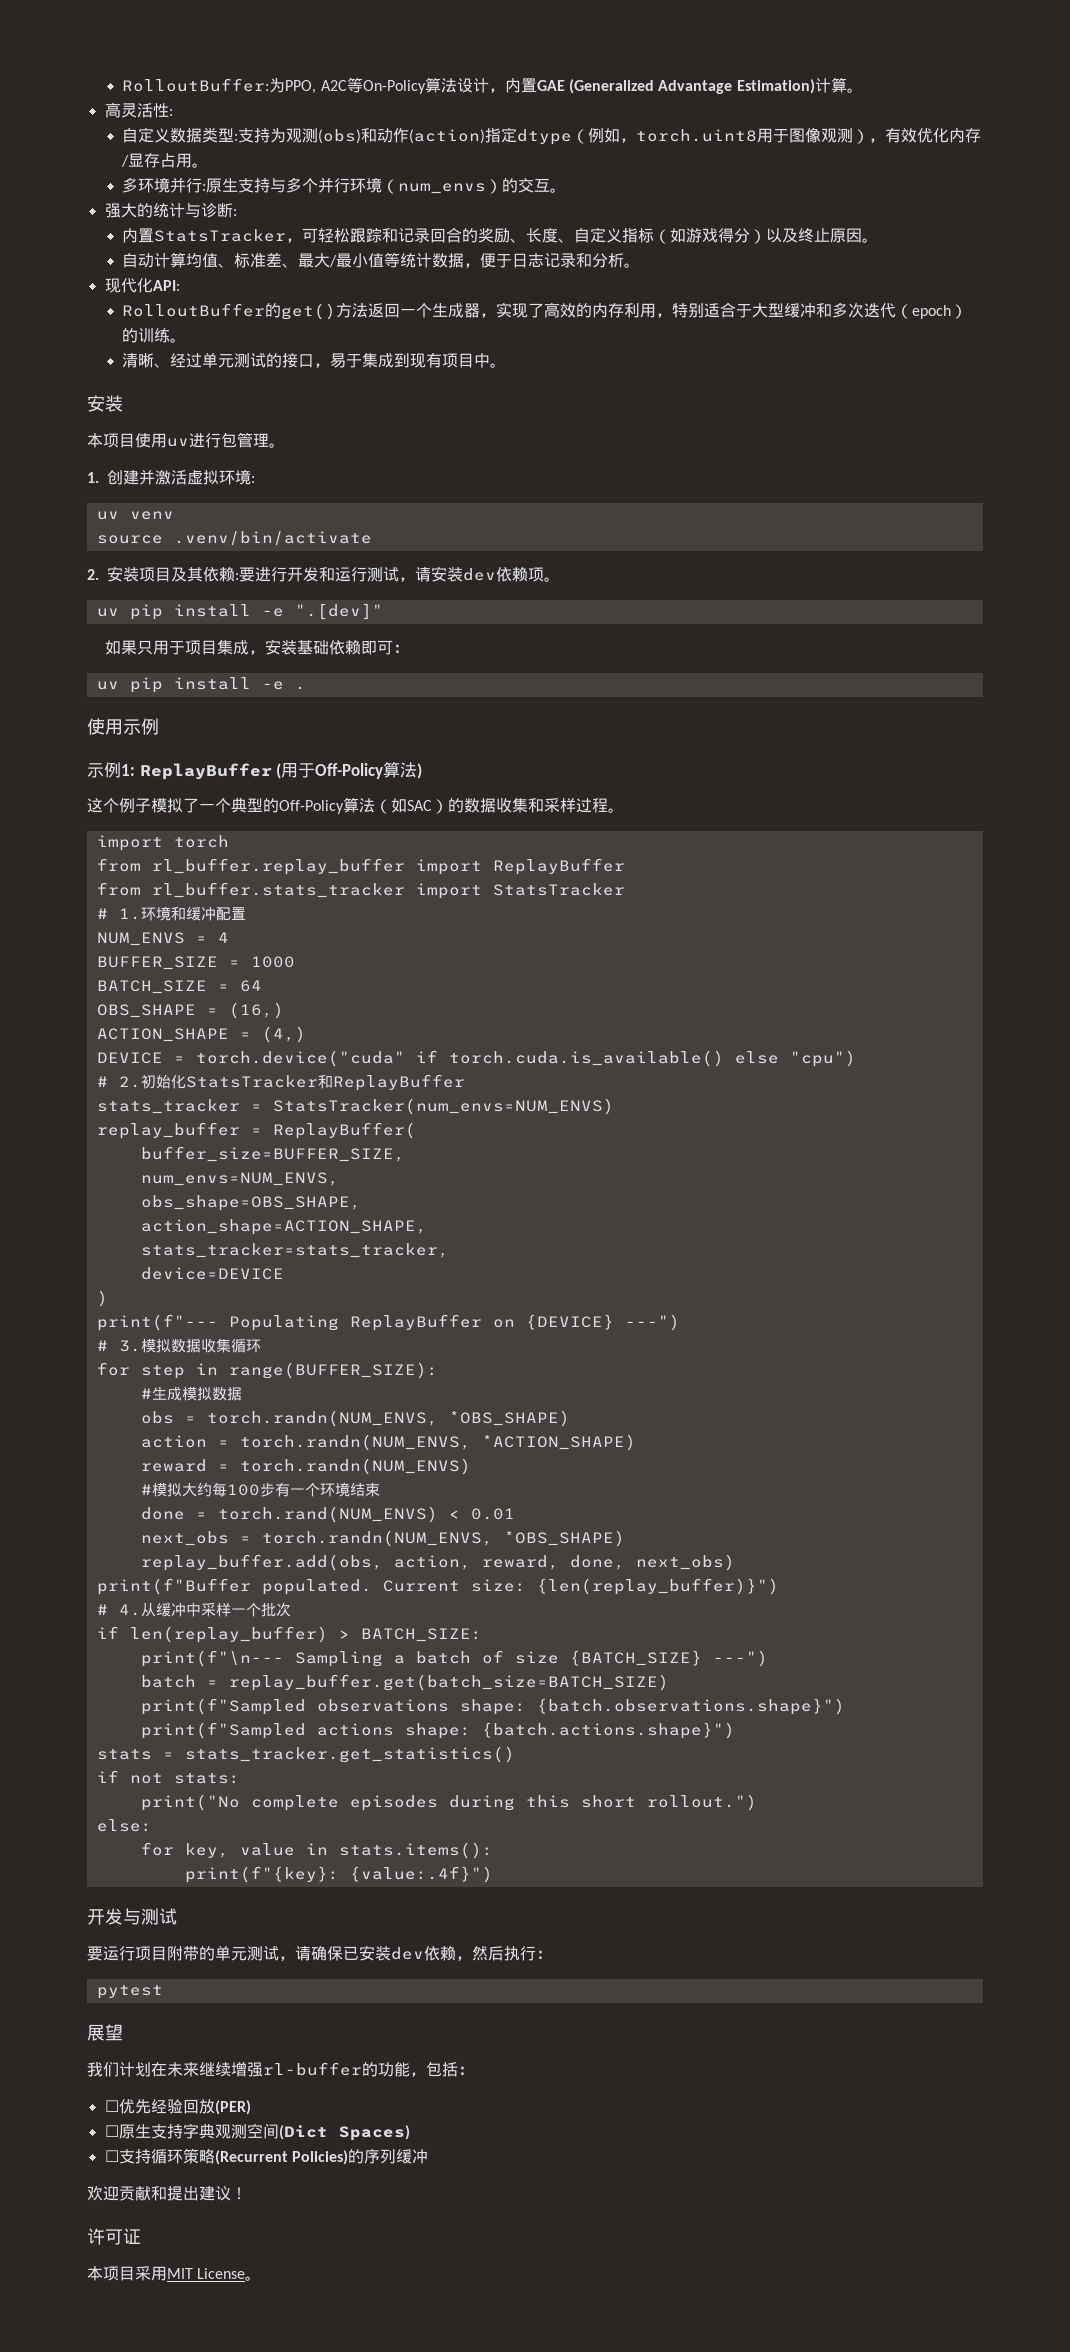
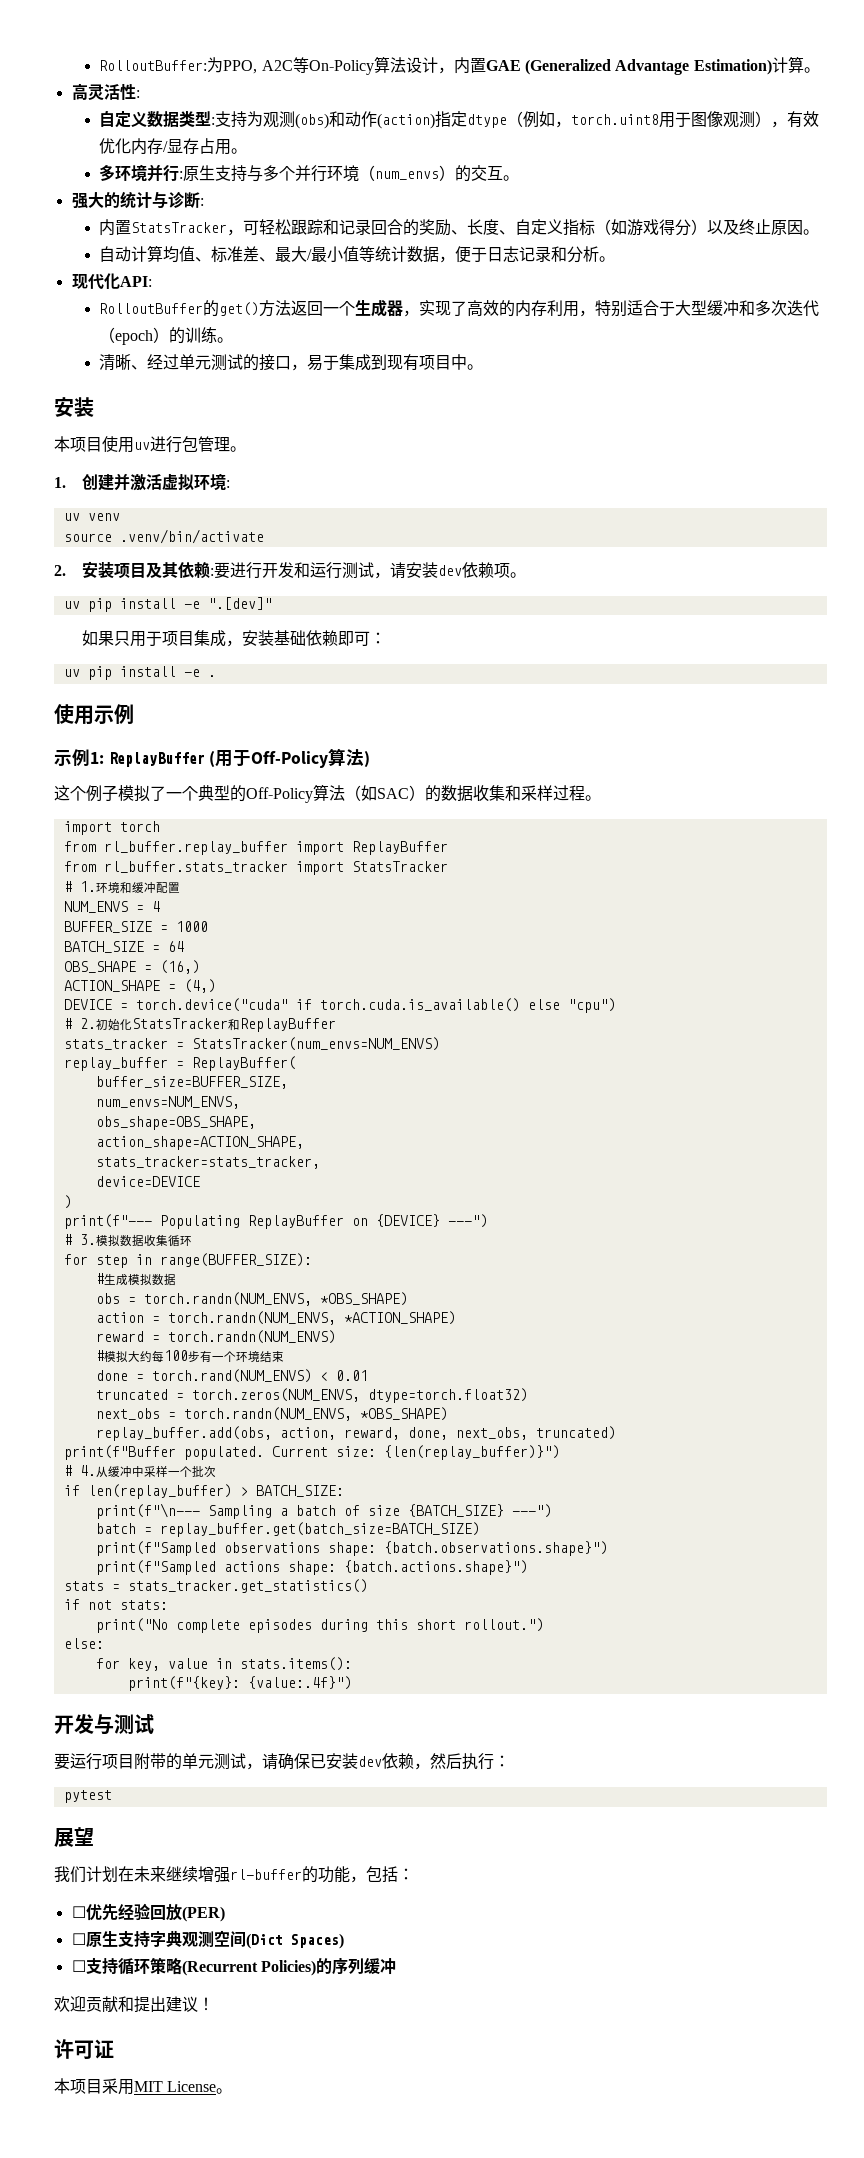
(515, 1514) none -> [95,1388,528,1403] // truncated = torch.zeros(NUM_ENVS, dtype=torch.float32)
[635,1554,735,1571] next_obs) -> [455,1426,616,1440] next_obs, truncated)

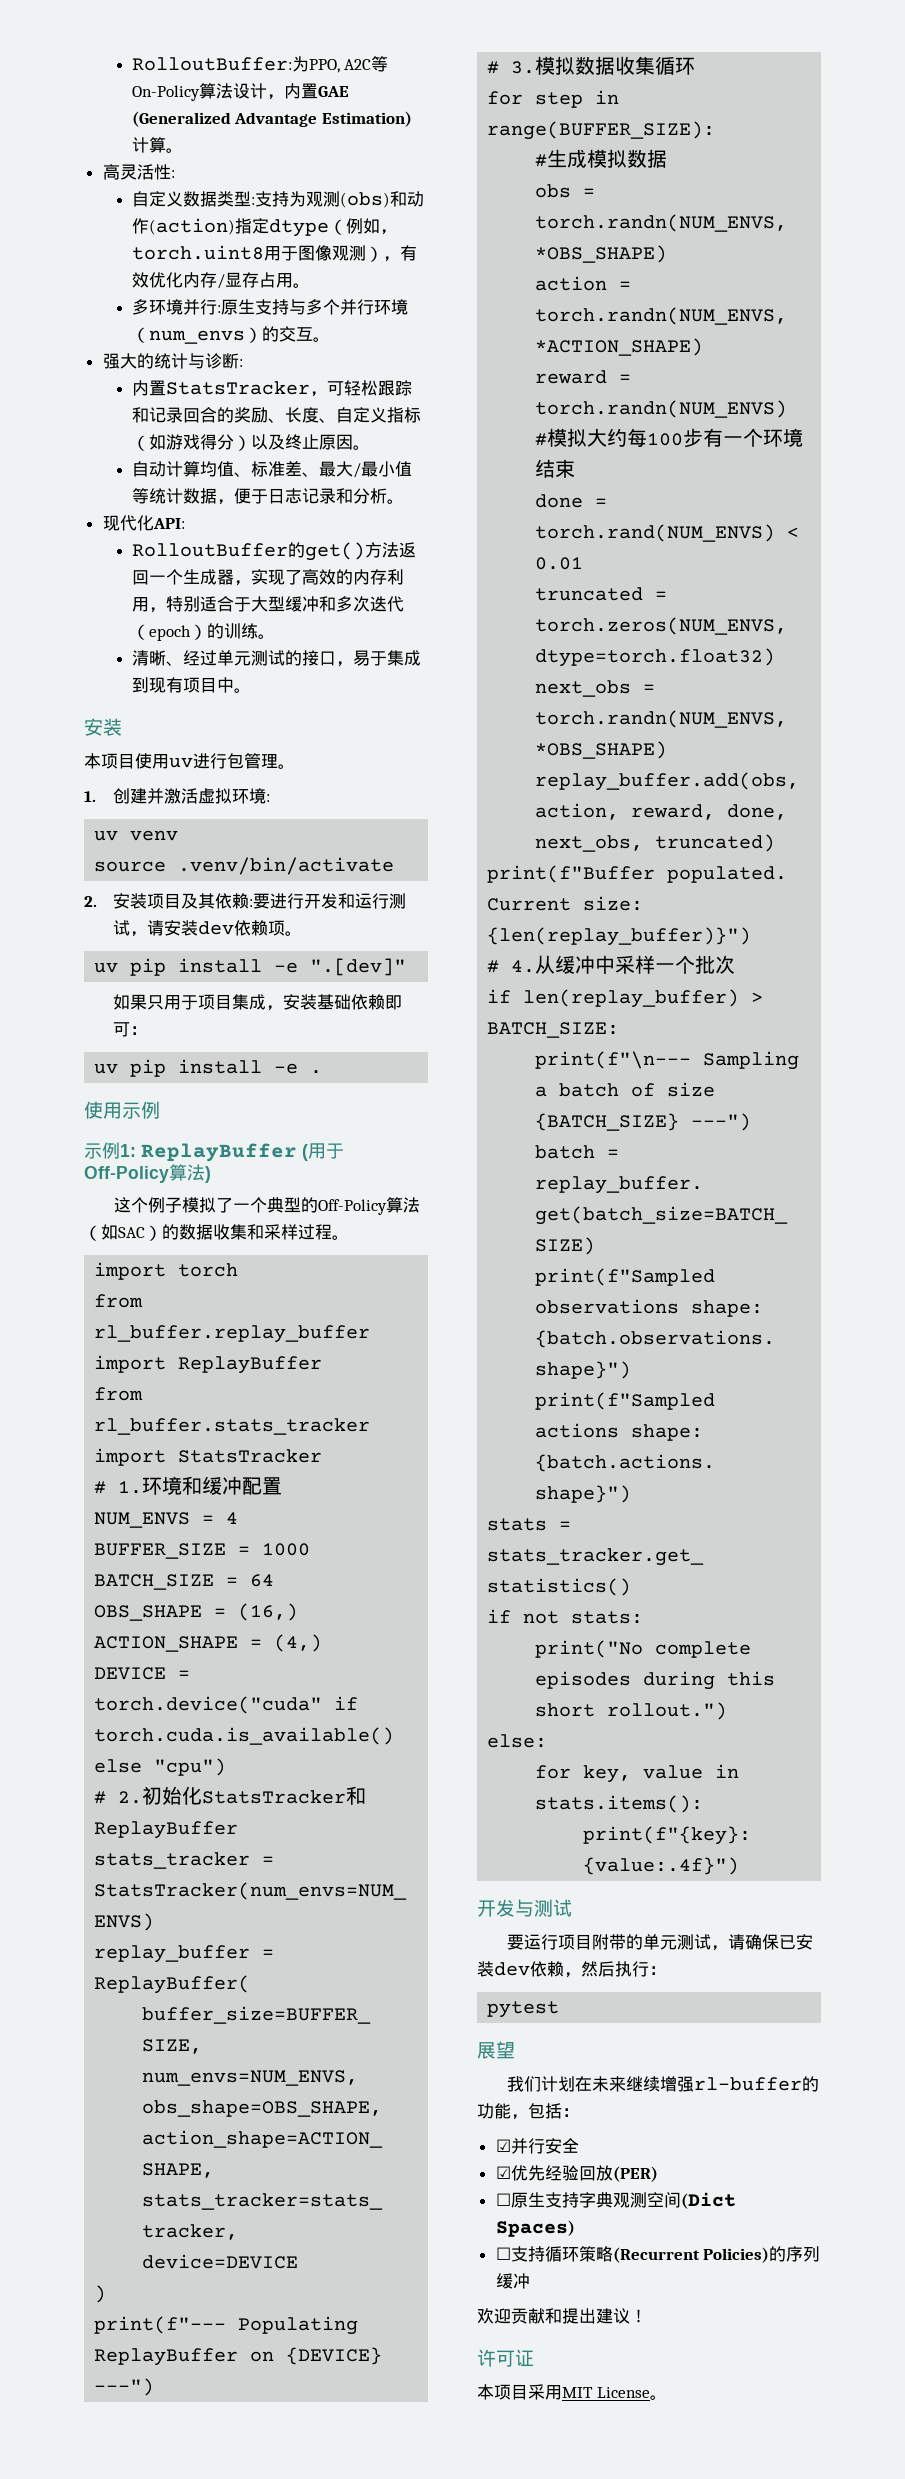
[71,1906,86,1918] ☐ -> [495,2138,579,2154] [495,2166,511,2179] ☑并行安全 // ☑

